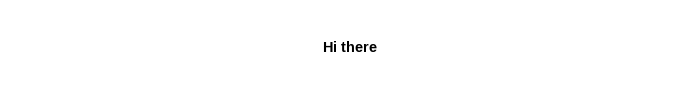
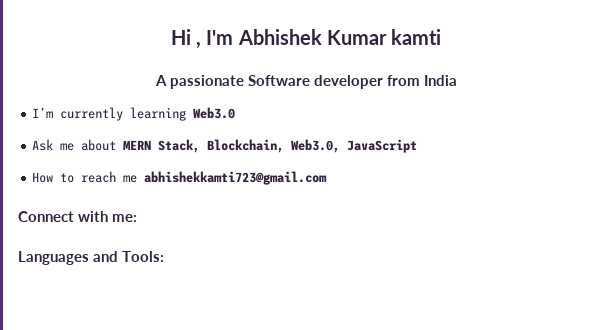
[341,41,377,52] there -> [196,29,442,49] [154,75,457,89] [32,107,236,121] [32,139,418,153] [32,171,328,185] [18,211,137,222] [18,251,164,265] , I'm Abhishek Kumar kamti // A passionate Software developer from India // I’m currently learning Web3.0 // Ask me about MERN Stack, Blockchain, Web3.0, JavaScript // How to reach me abhishekkamti723@gmail.com // Connect with me: // Languages and Tools:

